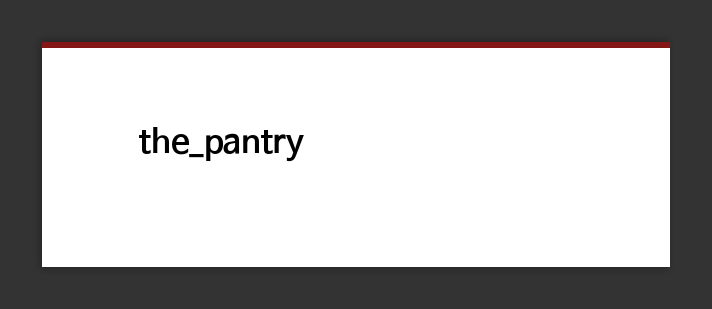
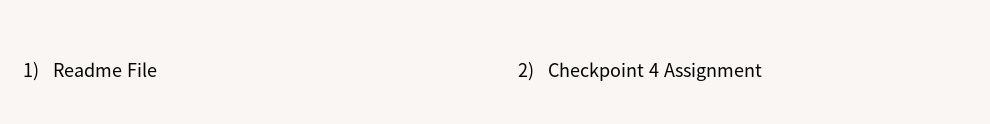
[139,127,304,162] the_pantry -> [23,62,157,81] [518,62,762,81] 1) Readme File // 2) Checkpoint 4 Assignment

